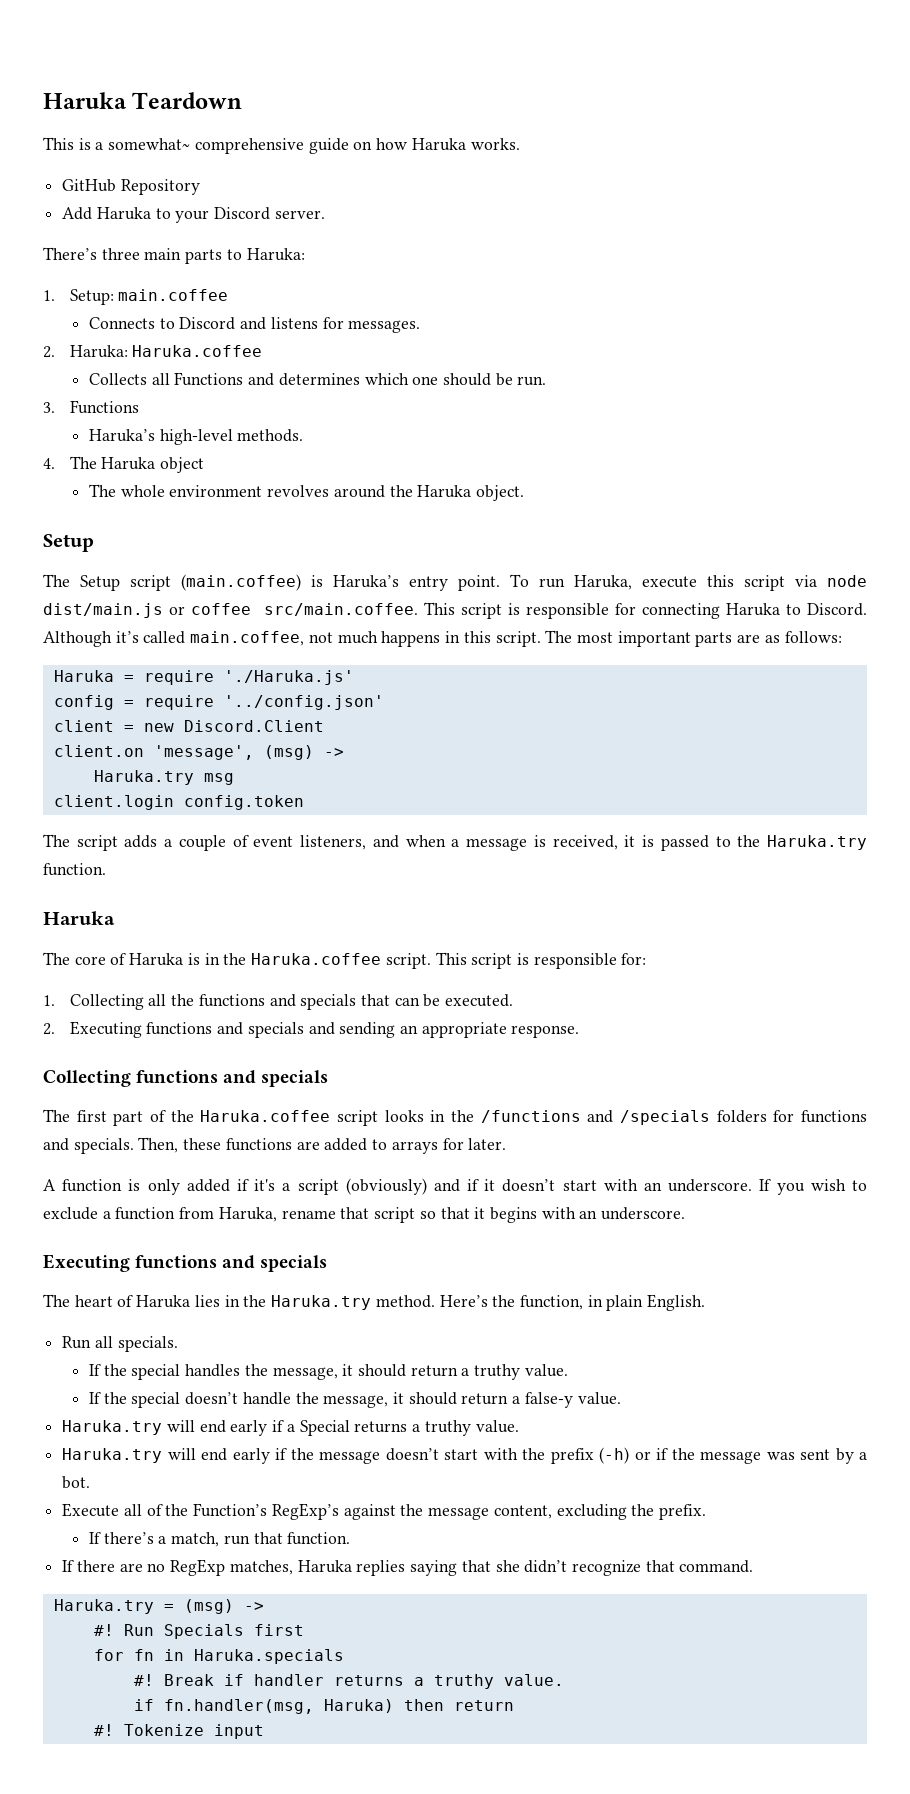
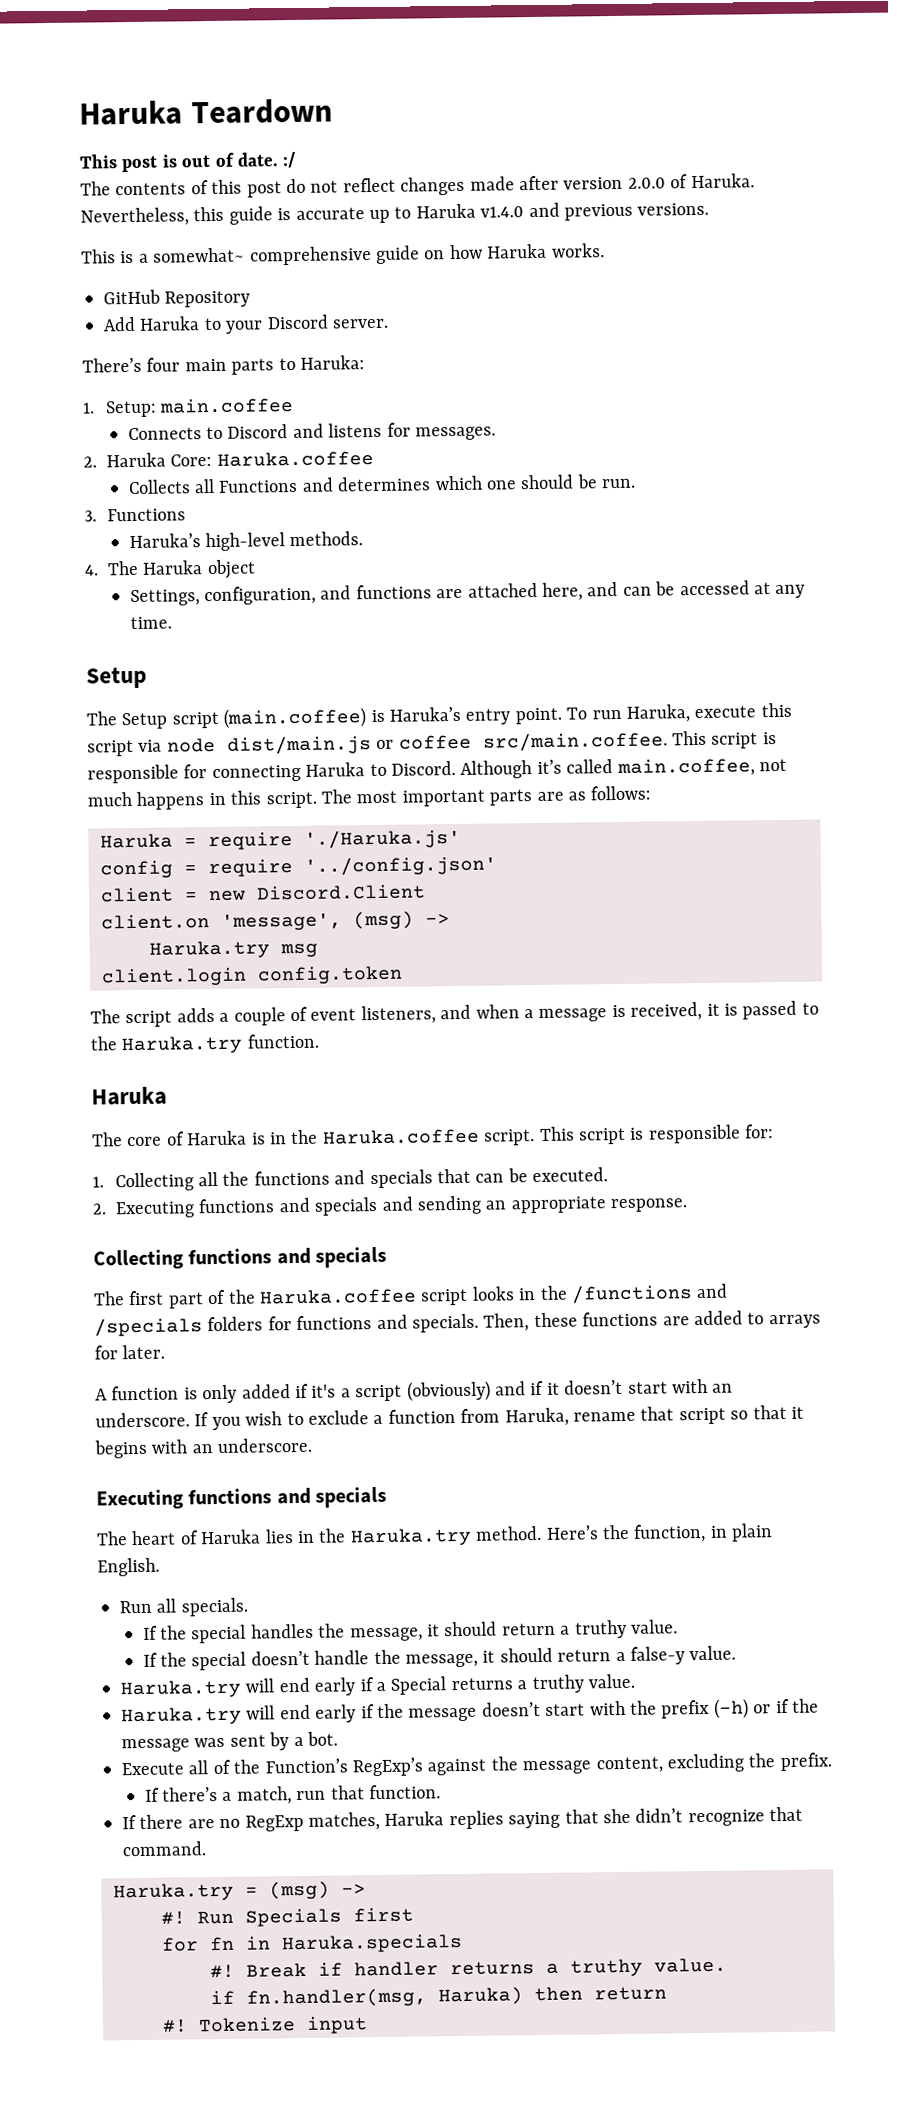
(243, 100) none -> [79,151,298,173] [80,173,755,198] [80,202,710,227] // This post is out of date. :/ // The contents of this post do not reflect changes made after version 2.0.0 of Haruka. Nevertheless, this guide is accurate up to Haruka v1.4.0 and previous versions.
[101,248,140,260] three -> [146,357,181,372] four
[69,345,128,358] Haruka: -> [106,452,213,468] Haruka Core:
[88,484,525,501] The whole environment revolves around the Haruka object. -> [129,580,806,607] [129,616,172,630] Settings, configuration, and functions are attached here, and can be accessed at any time.

